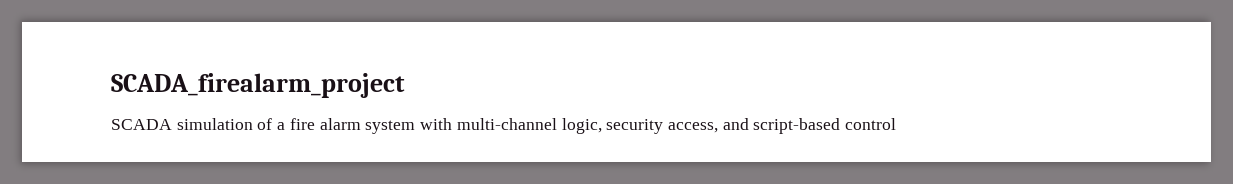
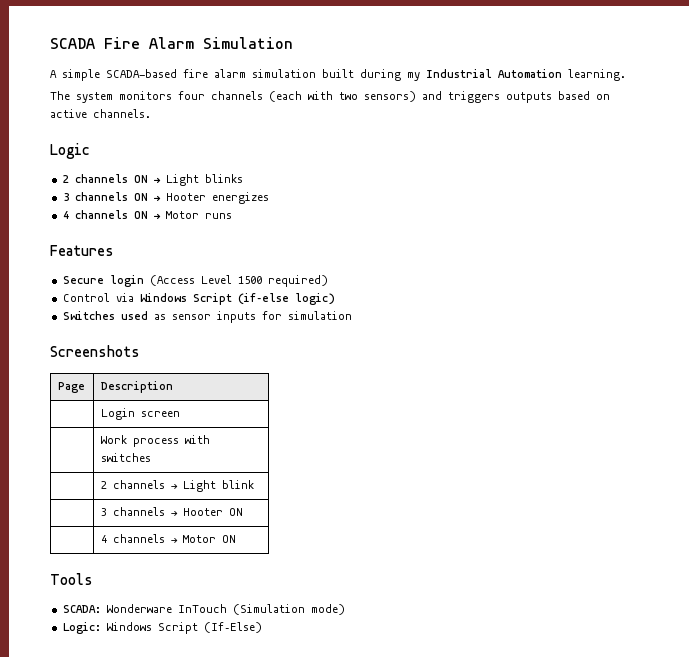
[111,73,405,98] [111,118,897,134] SCADA_firealarm_project // SCADA simulation of a fire alarm system with multi-channel logic, security access, and script-based control -> [50,37,293,49] [50,69,626,81] [50,91,610,103] [50,109,151,118] [50,143,90,159] [62,174,243,186] [62,192,269,204] [62,210,232,220] [50,245,114,256] [62,275,328,287] [62,293,335,305] [62,311,352,323] [50,345,140,357] [57,382,85,393] [100,381,173,393] [100,408,180,420] [100,435,210,447] [100,453,151,462] [100,480,254,492] [100,507,243,517] [100,534,236,544] [50,573,93,585] [62,604,345,615] [62,622,262,634] SCADA Fire Alarm Simulation // A simple SCADA-based fire alarm simulation built during my Industrial Automation learning. // The system monitors four channels (each with two sensors) and triggers outputs based on active channels. // Logic // 2 channels ON → Light blinks // 3 channels ON → Hooter energizes // 4 channels ON → Motor runs // Features // Secure login (Access Level 1500 required) // Control via Windows Script (if–else logic) // Switches used as sensor inputs for simulation // Screenshots // Page | Description // | Login screen // | Work process with switches // | 2 channels → Light blink // | 3 channels → Hooter ON // | 4 channels → Motor ON // Tools // SCADA: Wonderware InTouch (Simulation mode) // Logic: Windows Script (If–Else)

